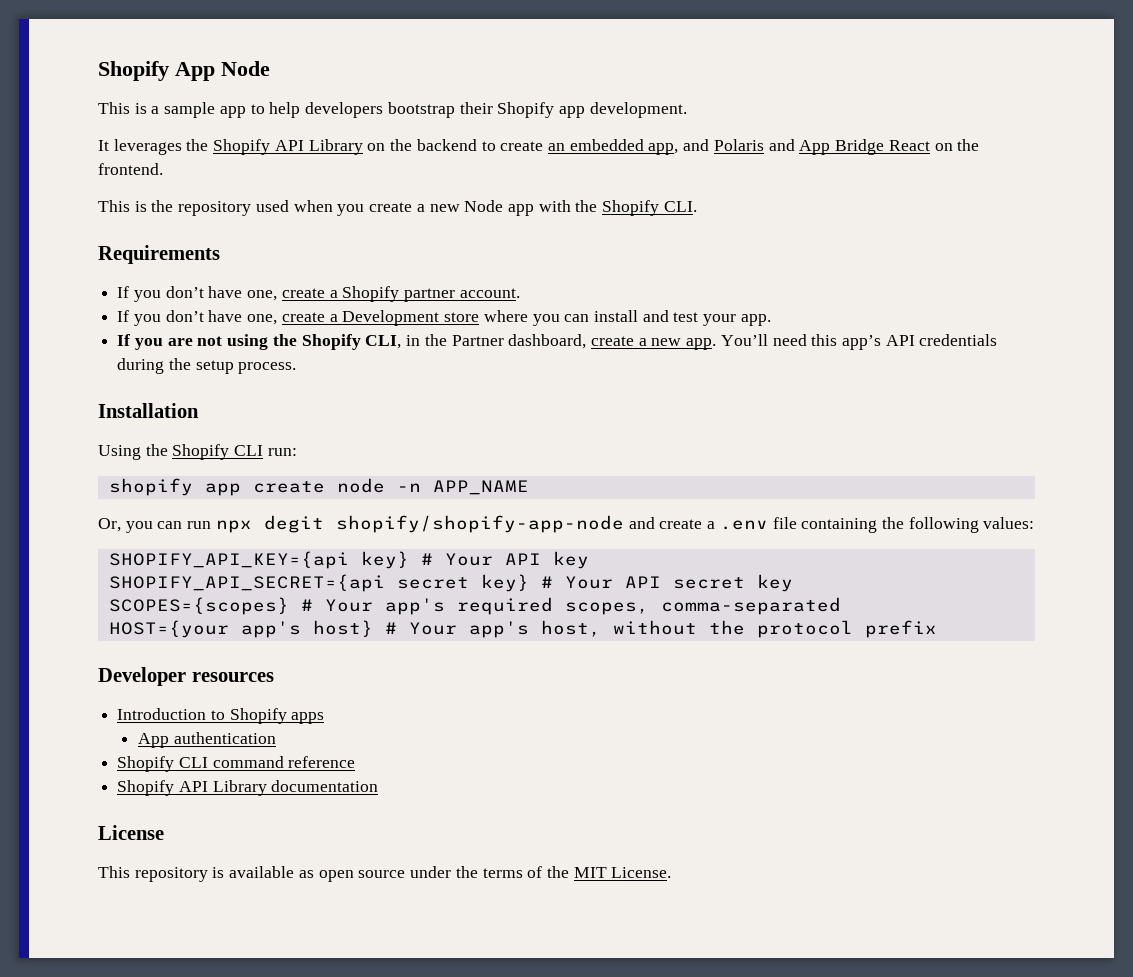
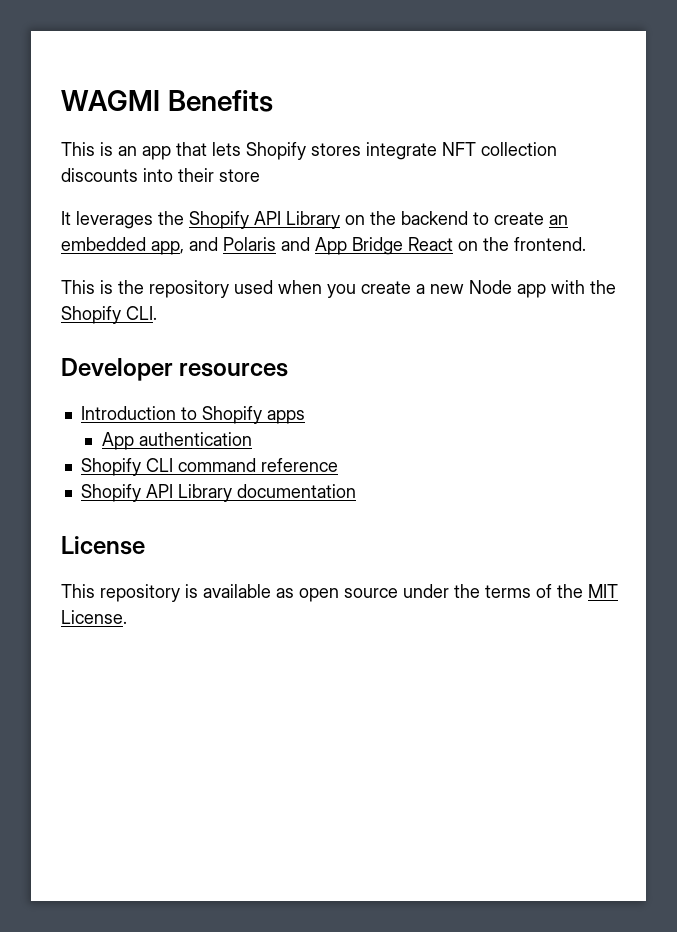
[98,61,270,81] [98,102,687,118] Shopify App Node // This is a sample app to help developers bootstrap their Shopify app development. -> [61,90,273,112] [61,142,557,160] [61,168,260,182] WAGMI Benefits // This is an app that lets Shopify stores integrate NFT collection discounts into their store
[98,245,220,264] [117,286,520,302] [117,310,771,326] [117,334,998,350] [117,358,297,374] [98,403,199,418] [98,444,297,460] [108,478,529,496] [98,515,1035,533] [108,551,589,569] [108,574,793,592] [108,597,841,615] [108,620,937,638] // Requirements // If you don’t have one, create a Shopify partner account. // If you don’t have one, create a Development store where you can install and test your app. // If you are not using the Shopify CLI, in the Partner dashboard, create a new app. You’ll need this app’s API credentials during the setup process. // Installation // Using the Shopify CLI run: // shopify app create node -n APP_NAME // Or, you can run npx degit shopify/shopify-app-node and create a .env file containing the following values: // SHOPIFY_API_KEY={api key} # Your API key // SHOPIFY_API_SECRET={api secret key} # Your API secret key // SCOPES={scopes} # Your app's required scopes, comma-separated // HOST={your app's host} # Your app's host, without the protocol prefix -> (157, 313) none

